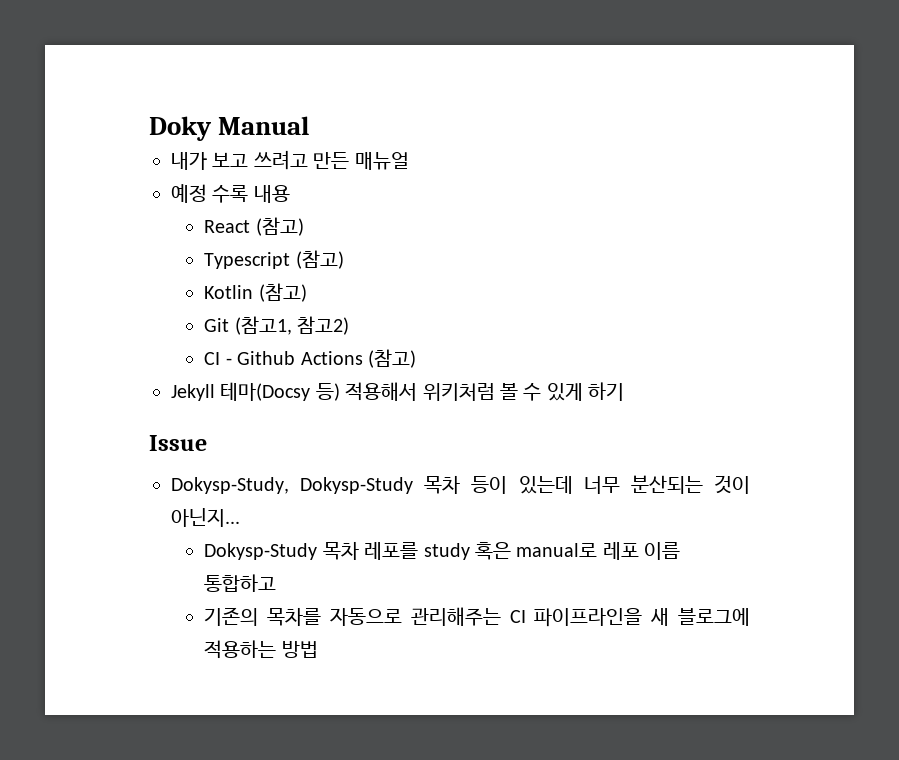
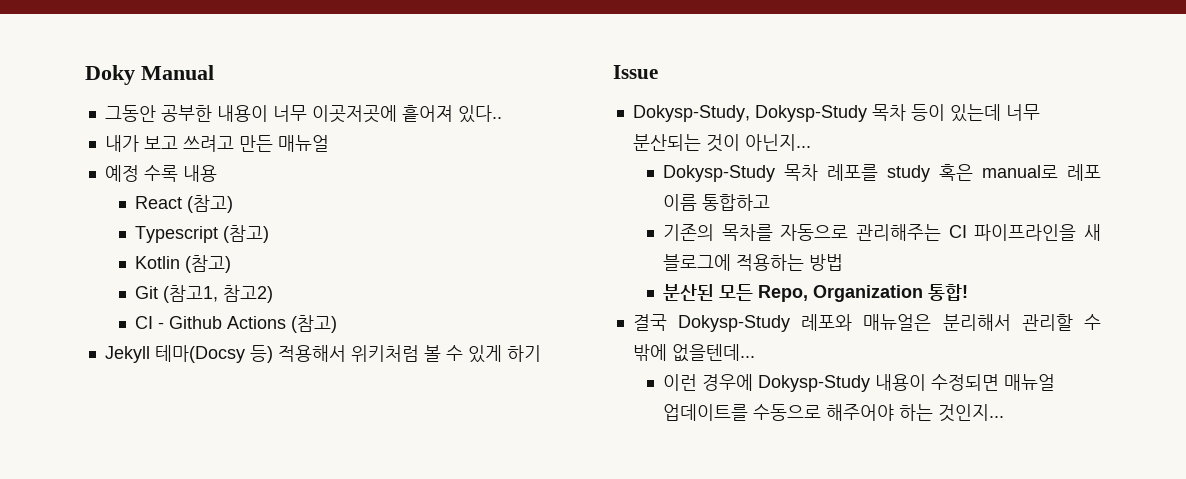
(310, 125) none -> [104,105,502,123] // 그동안 공부한 내용이 너무 이곳저곳에 흩어져 있다..
(318, 649) none -> [663,284,969,302] [632,314,1101,332] [632,344,755,362] [663,374,1056,392] [663,404,1005,422] // 분산된 모든 Repo, Organization 통합! // 결국 Dokysp-Study 레포와 매뉴얼은 분리해서 관리할 수 밖에 없을텐데... // 이런 경우에 Dokysp-Study 내용이 수정되면 매뉴얼 업데이트를 수동으로 해주어야 하는 것인지...

